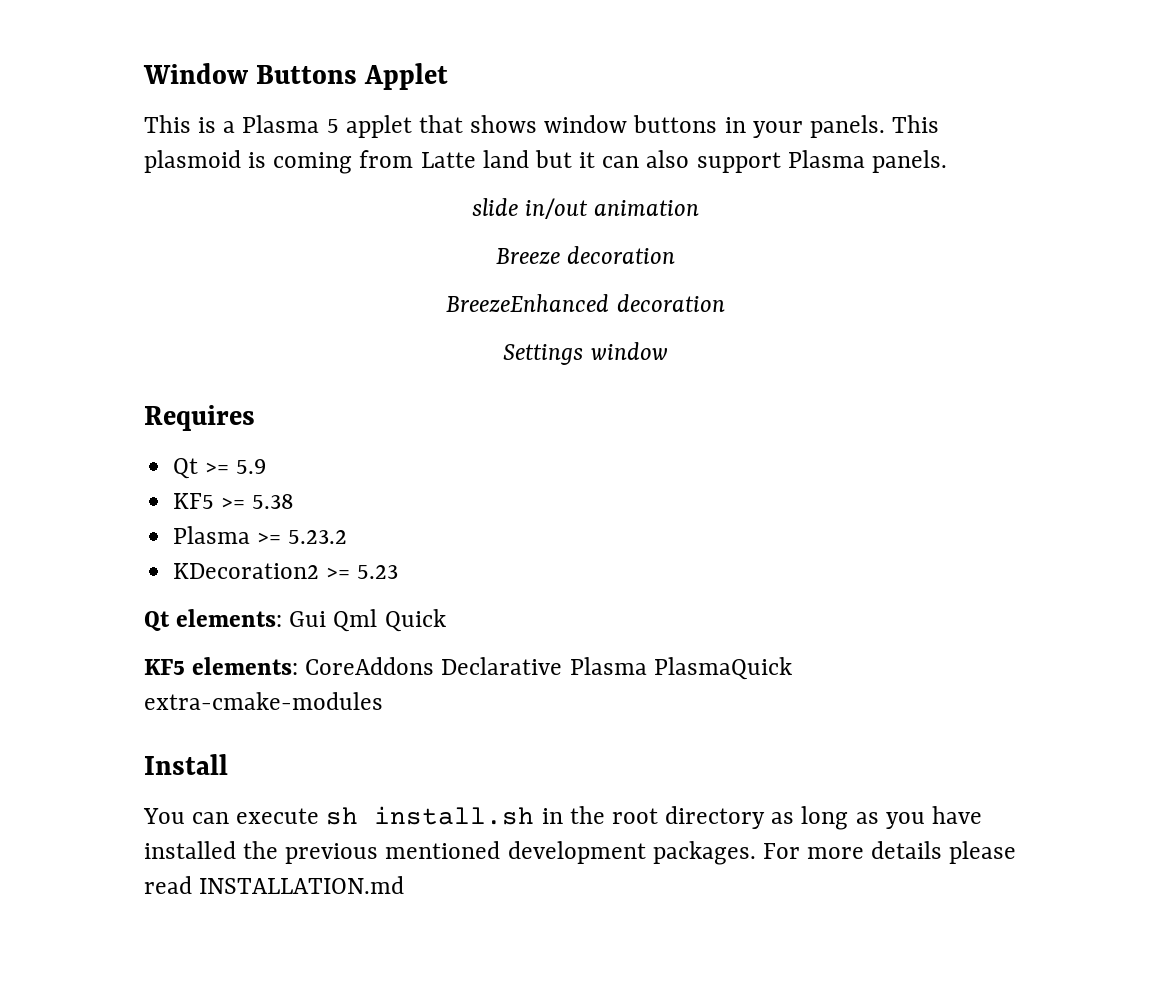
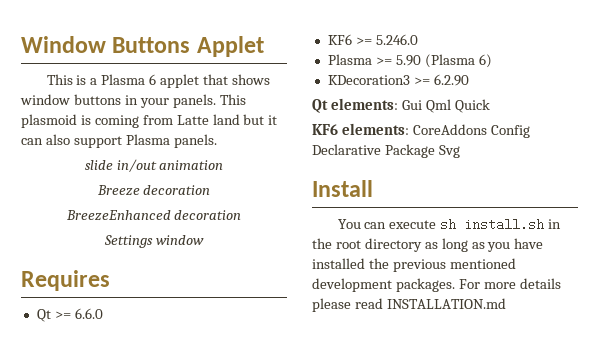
[326,119,339,133] 5 -> [149,74,157,85] 6
[236,459,267,474] [173,493,295,509] [173,526,348,544] [173,563,399,579] 5.9 // KF5 >= 5.38 // Plasma >= 5.23.2 // KDecoration2 >= 5.23 -> [74,308,103,319] [327,34,418,45] [327,54,492,68] [327,74,469,86] 6.6.0 // KF6 >= 5.246.0 // Plasma >= 5.90 (Plasma 6) // KDecoration3 >= 6.2.90
[144,659,185,675] KF5 -> [312,124,338,135] KF6
[441,657,792,680] [144,692,383,710] Declarative Plasma PlasmaQuick extra-cmake-modules -> [490,125,530,138] [312,144,460,158] Config Declarative Package Svg

